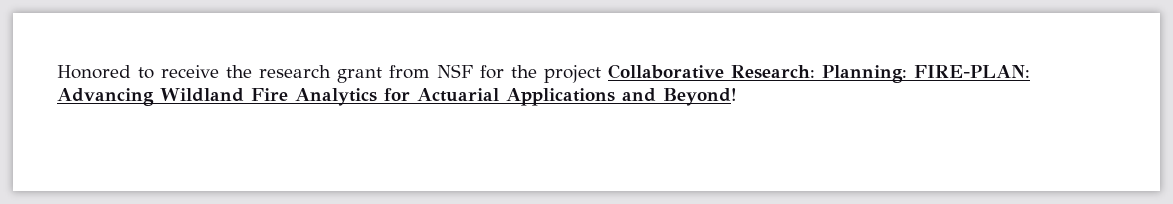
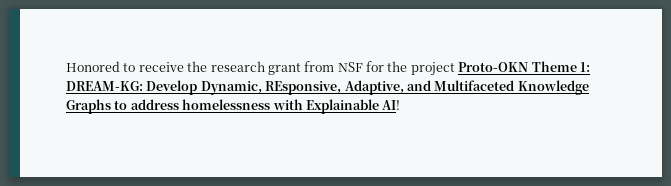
[608,64,1030,83] [57,88,737,106] Collaborative Research: Planning: FIRE-PLAN: Advancing Wildland Fire Analytics for Actuarial Applications and Beyond! -> [458,61,590,72] [66,80,589,95] [66,99,401,114] Proto-OKN Theme 1: DREAM-KG: Develop Dynamic, REsponsive, Adaptive, and Multifaceted Knowledge Graphs to address homelessness with Explainable AI!

